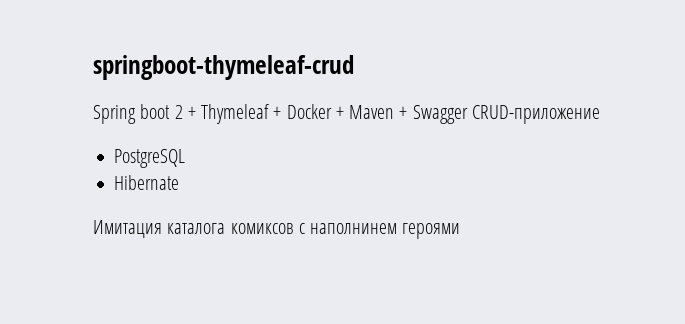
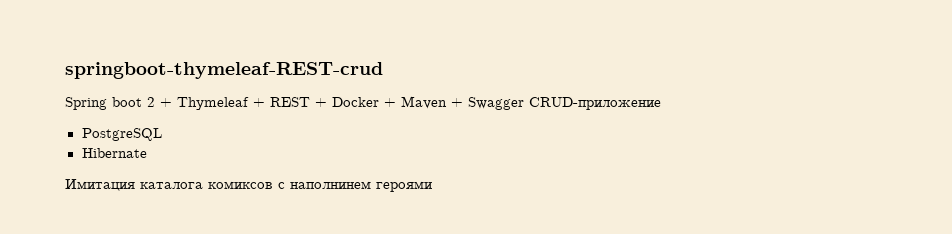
[93,55,354,80] springboot-thymeleaf-crud -> [65,62,383,79] springboot-thymeleaf-REST-crud
(282, 112) none -> [270,97,327,107] REST +

